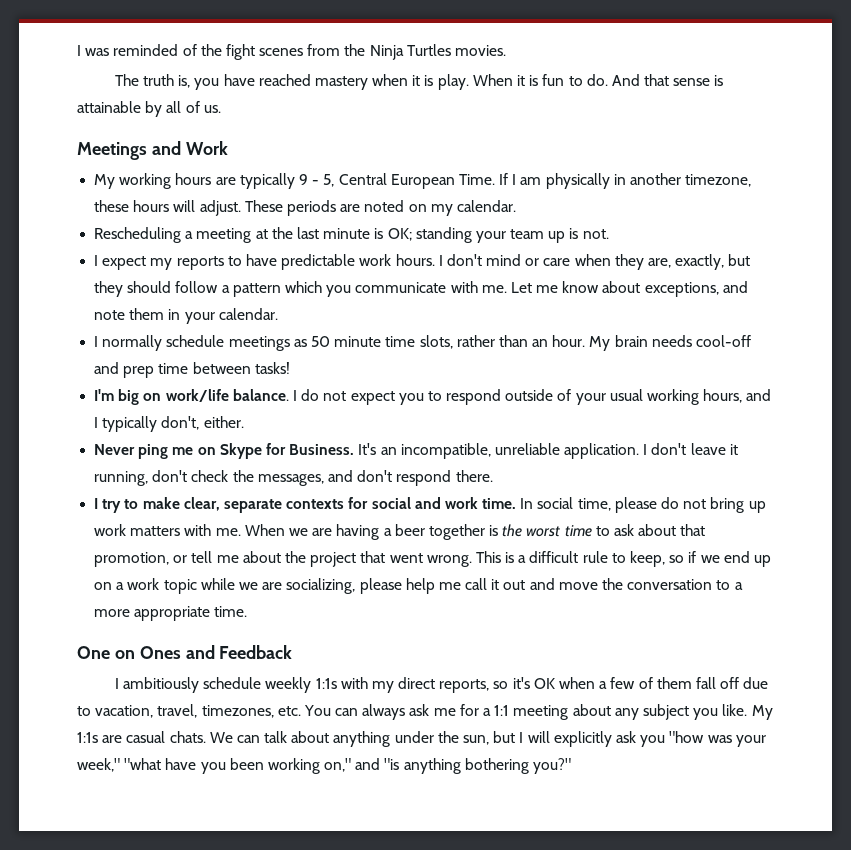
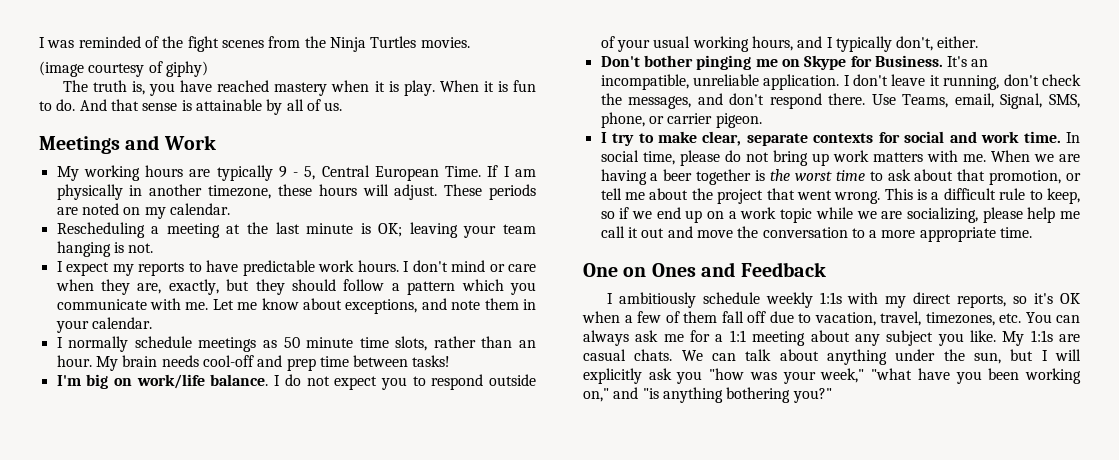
(507, 50) none -> [39,61,208,77] // (image courtesy of giphy)
[415,227,472,243] standing -> [409,222,458,238] leaving
[548,231,566,243] up -> [56,241,111,257] hanging
[94,444,169,459] Never ping -> [600,55,752,70] Don't bother pinging
(493, 476) none -> [871,93,1080,109] [600,112,762,128] Use Teams, email, Signal, SMS, phone, or carrier pigeon.

